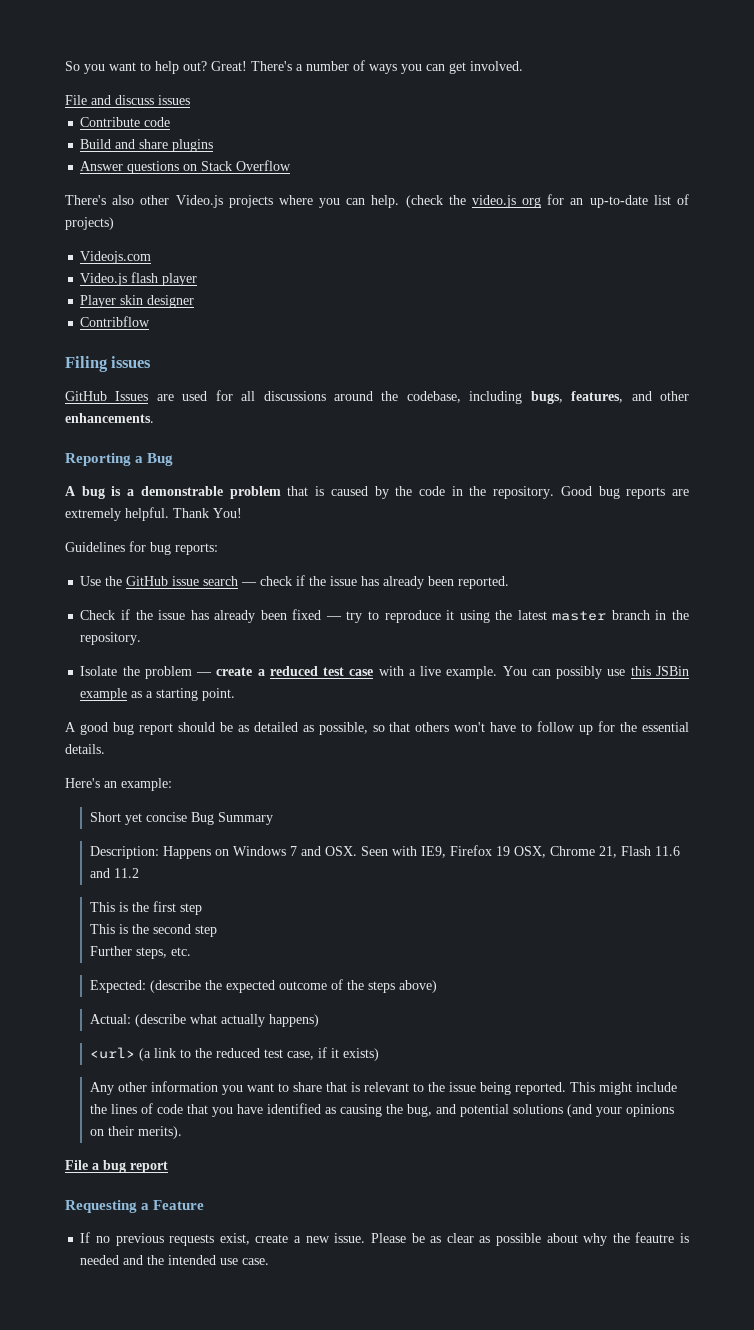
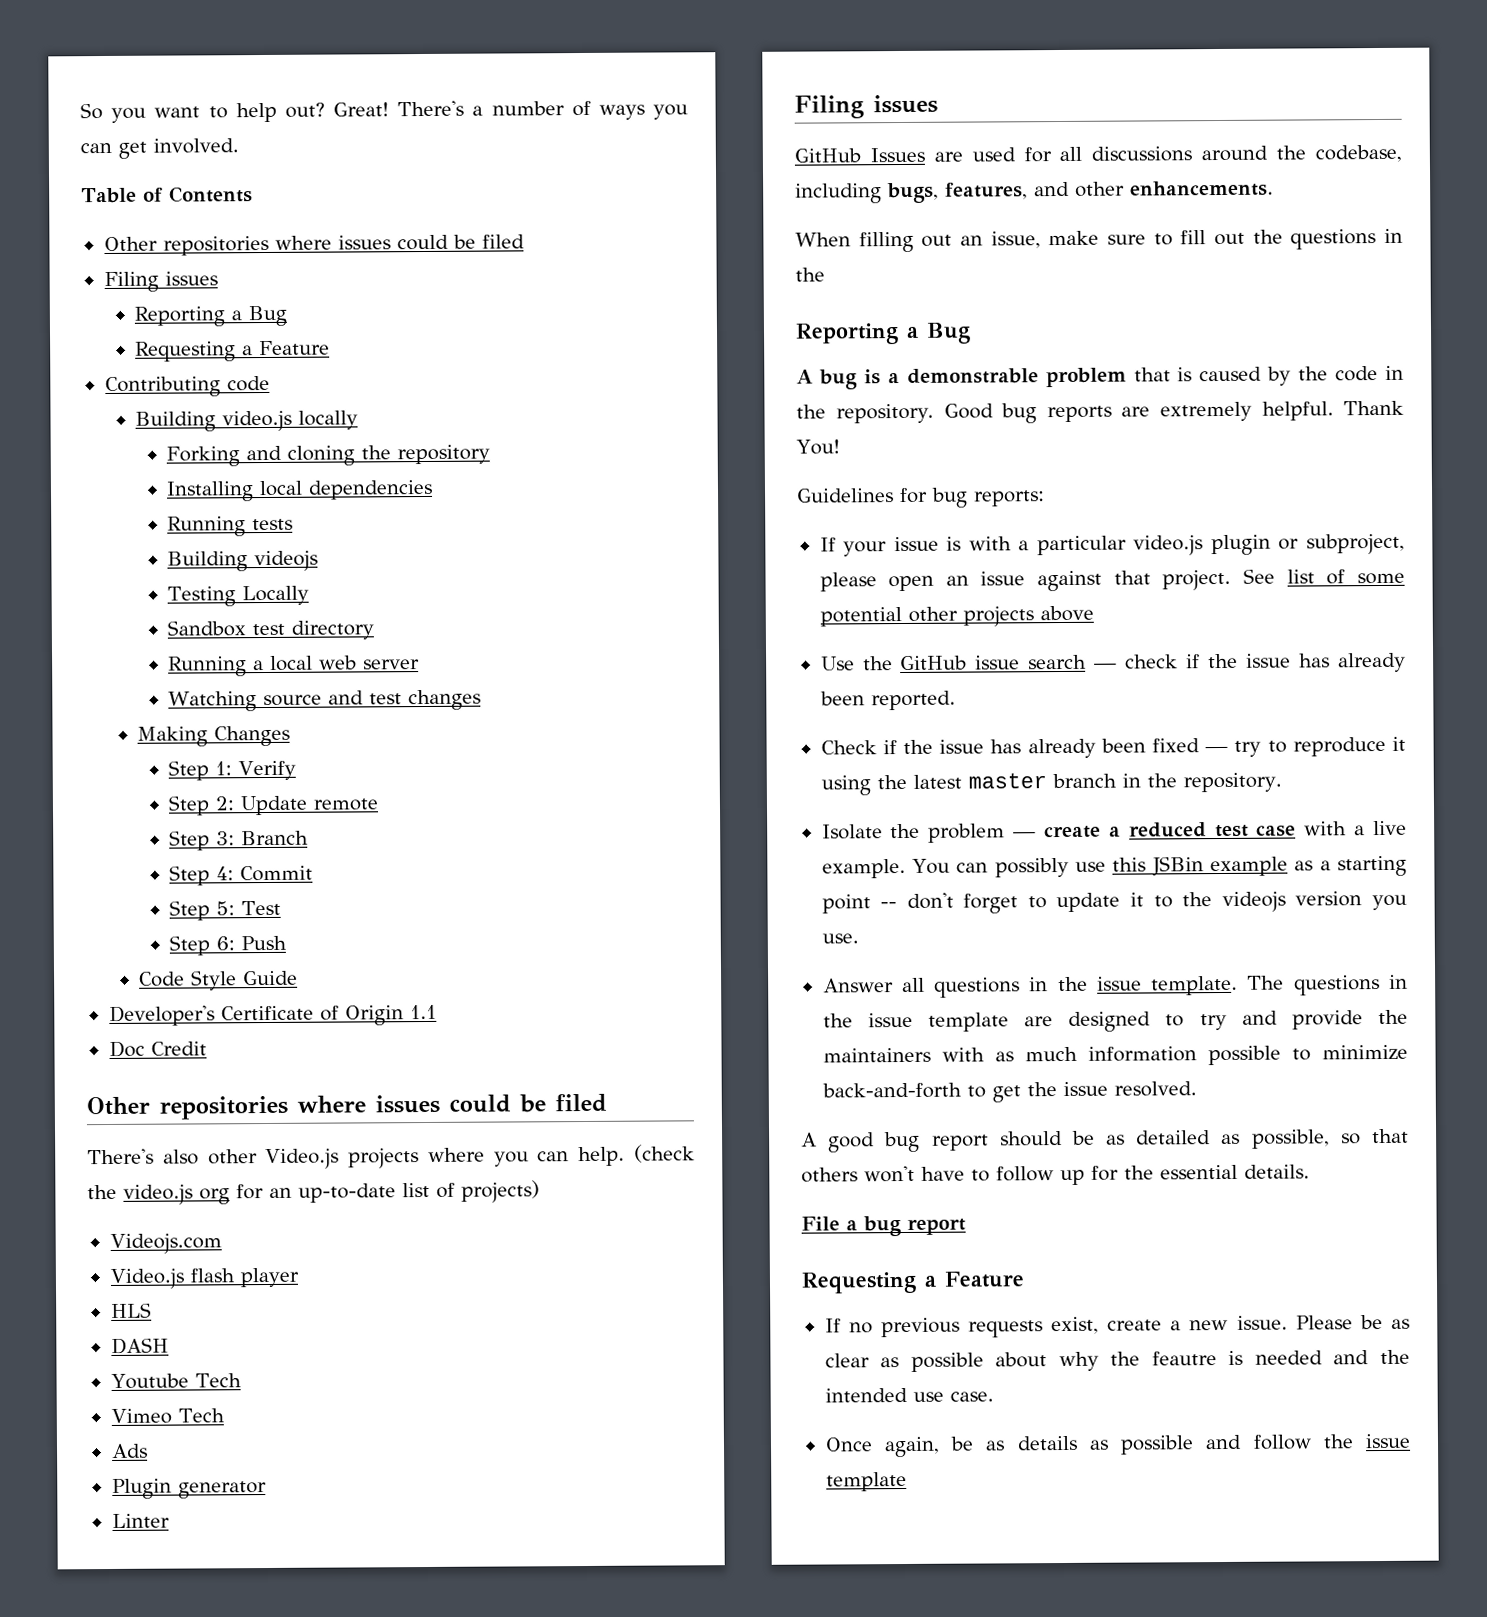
[65,95,190,105] [80,117,171,127] [80,139,214,152] [80,160,292,174] File and discuss issues // Contribute code // Build and share plugins // Answer questions on Stack Overflow -> [81,186,253,204] [103,234,525,256] [103,271,218,293] [134,305,288,327] [135,340,331,362] [104,375,270,398] [135,410,359,432] [166,444,491,467] [166,479,434,502] [167,516,294,537] [167,550,319,572] [167,585,310,607] [167,620,375,640] [168,655,421,677] [168,689,482,712] [137,725,291,747] [168,760,297,781] [168,795,380,816] [169,830,310,851] [169,865,314,886] [169,900,282,921] [169,935,288,956] [139,970,299,991] [108,1004,437,1026] [108,1040,207,1057] [86,1093,607,1120] Table of Contents // Other repositories where issues could be filed // Filing issues // Reporting a Bug // Requesting a Feature // Contributing code // Building video.js locally // Forking and cloning the repository // Installing local dependencies // Running tests // Building videojs // Testing Locally // Sandbox test directory // Running a local web server // Watching source and test changes // Making Changes // Step 1: Verify // Step 2: Update remote // Step 3: Branch // Step 4: Commit // Step 5: Test // Step 6: Push // Code Style Guide // Developer's Certificate of Origin 1.1 // Doc Credit // Other repositories where issues could be filed
[80,295,195,308] [80,316,151,327] Player skin designer // Contribflow -> [110,1302,152,1318] [110,1337,169,1354] [110,1373,242,1389] [110,1408,225,1424] [110,1443,148,1458] [111,1478,267,1499] [111,1513,170,1528] HLS // DASH // Youtube Tech // Vimeo Tech // Ads // Plugin generator // Linter
(154, 418) none -> [795,228,1403,253] [795,267,825,282] // When filling out an issue, make sure to fill out the questions in the
(218, 549) none -> [819,533,1405,557] [819,568,1405,592] [819,605,1094,627] // If your issue is with a particular video.js plugin or subproject, please open an issue against that project. See list of some potential other projects above
[202,688,236,701] point. -> [821,891,1407,914] [821,933,859,944] [822,974,1408,998] [822,1009,1408,1032] [822,1044,1408,1066] [821,1081,1197,1103] point -- don't forget to update it to the videojs version you use. // Answer all questions in the issue template. The questions in the issue template are designed to try and provide the maintainers with as much information possible to minimize back-and-forth to get the issue resolved.
[65,778,172,791] [90,812,274,825] [90,845,681,859] [90,868,140,878] [90,901,203,915] [90,924,218,937] [90,946,192,959] [90,979,438,993] [90,1014,320,1027] [90,1047,380,1061] [90,1081,678,1095] [90,1103,675,1117] [90,1126,183,1139] // Here's an example: // Short yet concise Bug Summary // Description: Happens on Windows 7 and OSX. Seen with IE9, Firefox 19 OSX, Chrome 21, Flash 11.6 and 11.2 // This is the first step // This is the second step // Further steps, etc. // Expected: (describe the expected outcome of the steps above) // Actual: (describe what actually happens) // <url> (a link to the reduced test case, if it exists) // Any other information you want to share that is relevant to the issue being reported. This might include the lines of code that you have identified as causing the bug, and potential solutions (and your opinions on their merits). -> (1310, 1171) none
(270, 1261) none -> [824,1433,1411,1458] [825,1471,907,1492] // Once again, be as details as possible and follow the issue template

